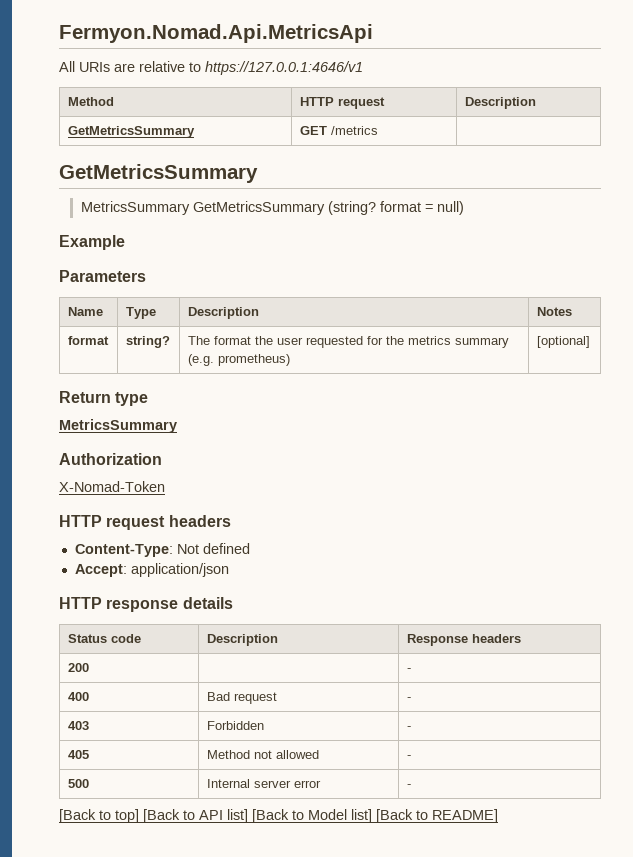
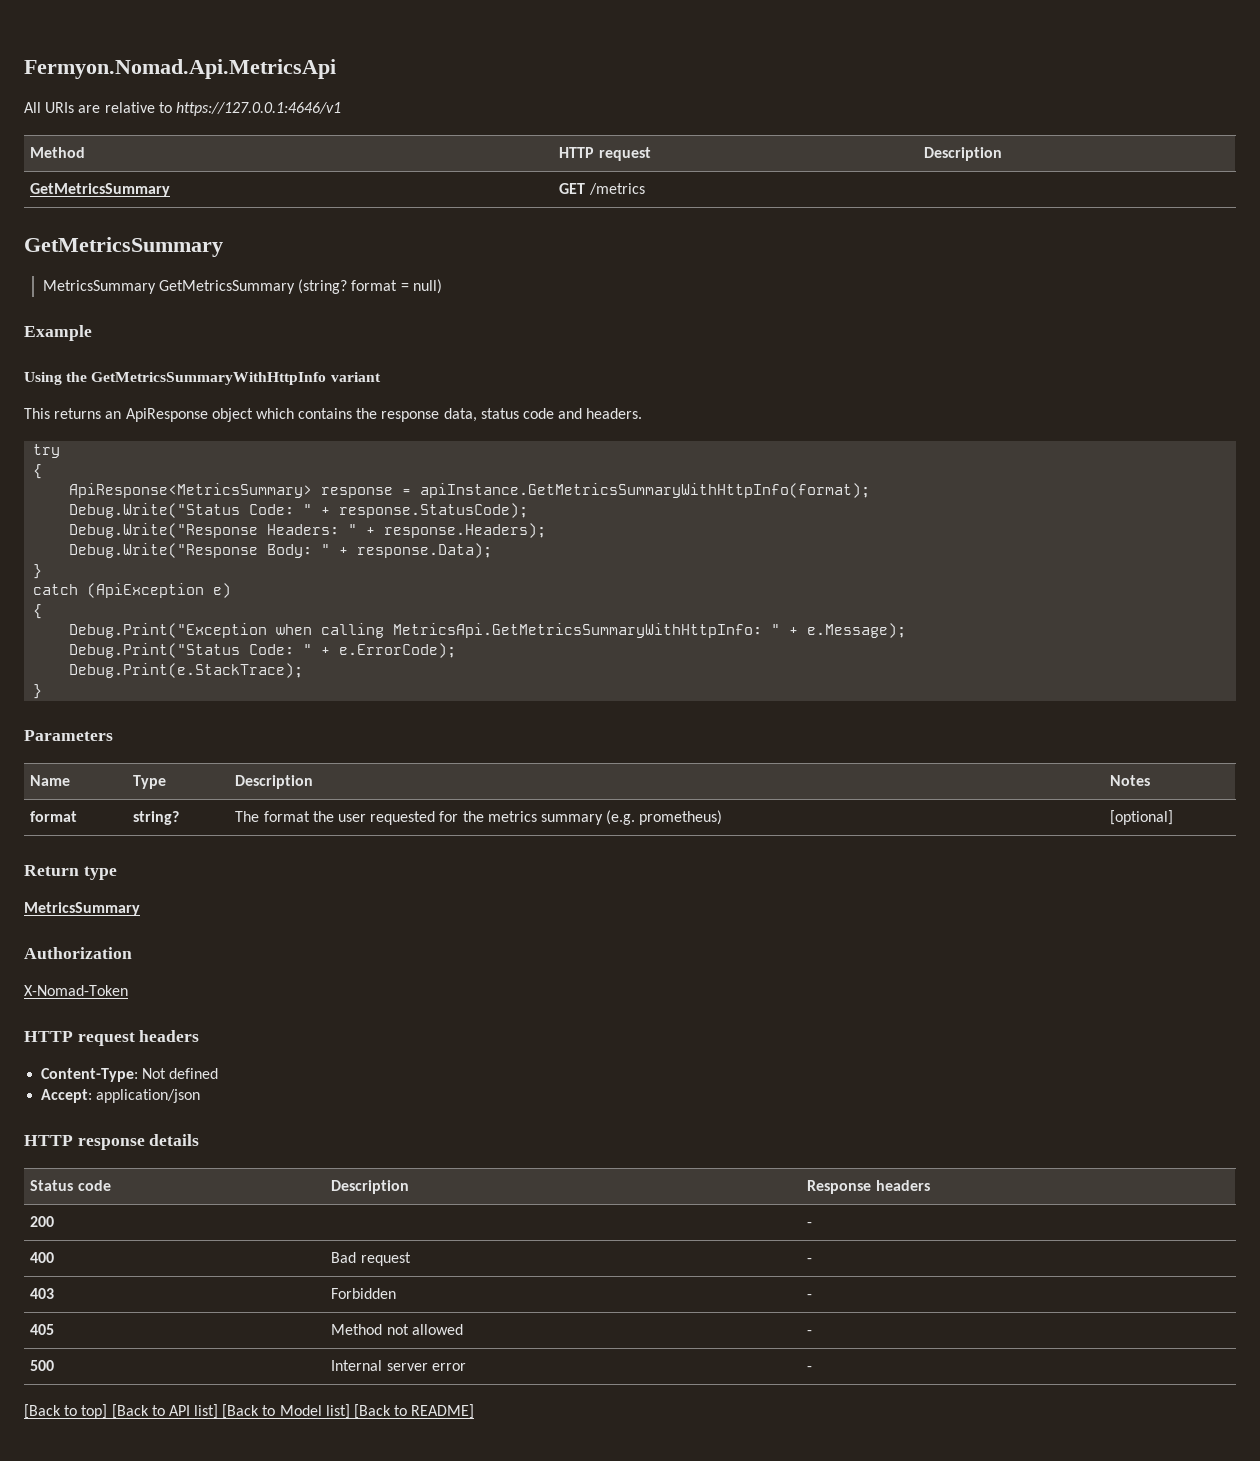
(125, 242) none -> [24,372,381,385] [24,408,643,422] [33,444,61,458] [33,464,43,479] [69,483,871,498] [69,503,529,518] [69,523,547,538] [69,543,493,558] [33,564,43,579] [33,583,232,598] [33,604,43,619] [69,623,907,638] [69,643,457,658] [69,663,304,678] [33,684,43,699] // Using the GetMetricsSummaryWithHttpInfo variant // This returns an ApiResponse object which contains the response data, status code and headers. // try // { // ApiResponse<MetricsSummary> response = apiInstance.GetMetricsSummaryWithHttpInfo(format); // Debug.Write("Status Code: " + response.StatusCode); // Debug.Write("Response Headers: " + response.Headers); // Debug.Write("Response Body: " + response.Data); // } // catch (ApiException e) // { // Debug.Print("Exception when calling MetricsApi.GetMetricsSummaryWithHttpInfo: " + e.Message); // Debug.Print("Status Code: " + e.ErrorCode); // Debug.Print(e.StackTrace); // }

